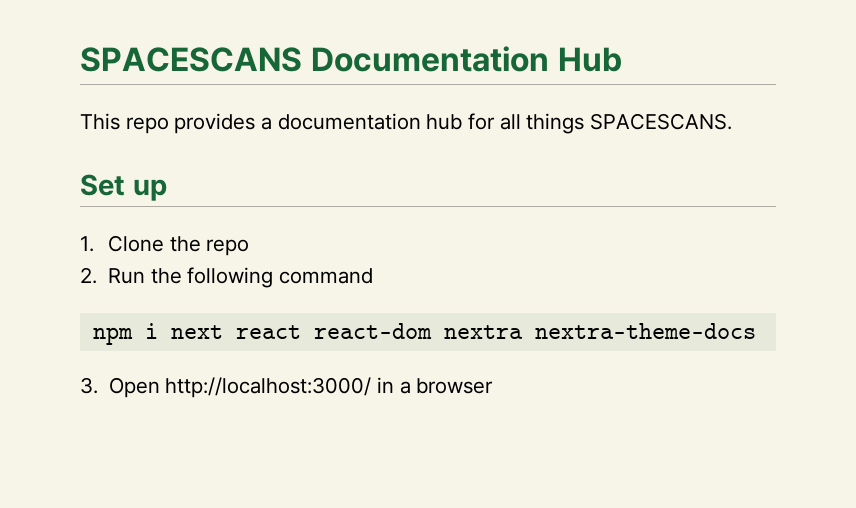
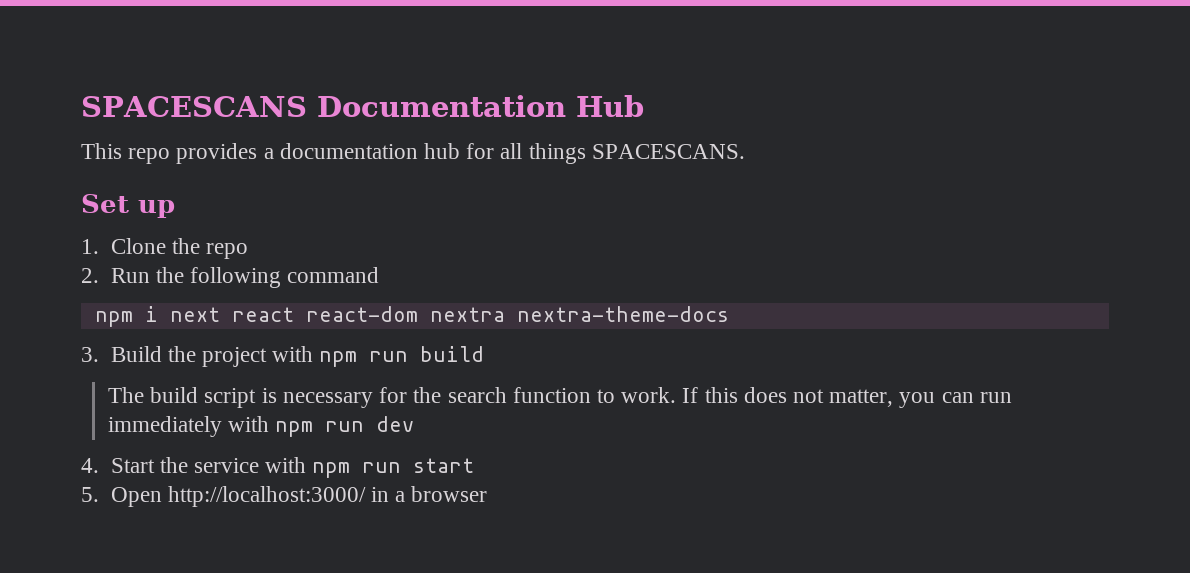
(98, 385) none -> [110,346,485,367] [108,387,1012,408] [108,416,415,437] [81,457,475,478] [81,487,99,502] Build the project with npm run build // The build script is necessary for the search function to work. If this does not matter, you can run immediately with npm run dev // 4. Start the service with npm run start // 5.

